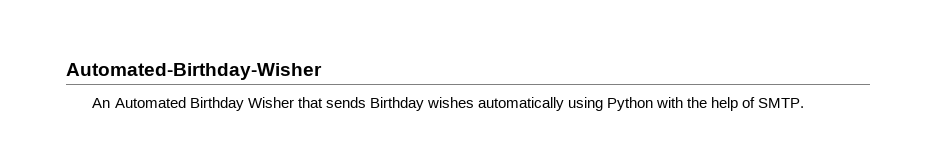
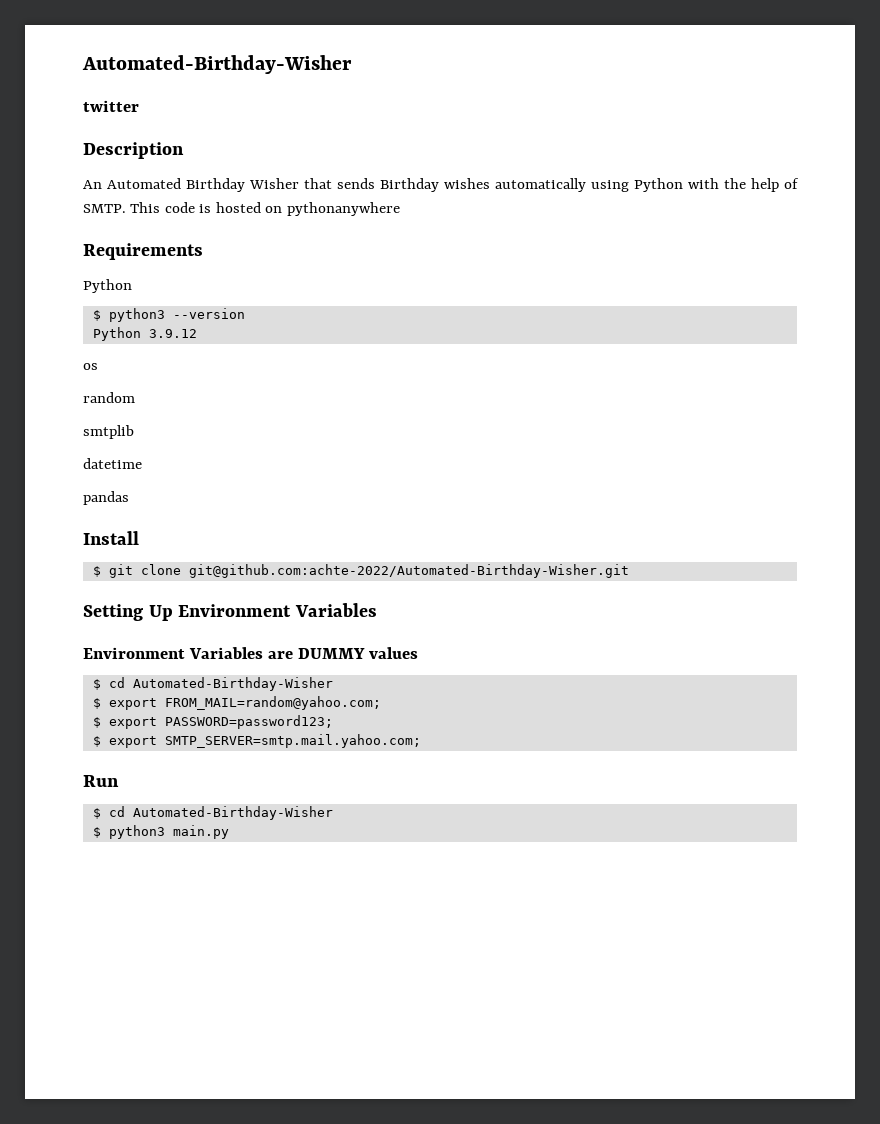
[66,63,322,80] Automated-Birthday-Wisher -> [82,55,352,74] [83,100,139,112] [83,142,184,159] Automated-Birthday-Wisher // twitter // Description
(805, 103) none -> [130,202,400,216] [83,243,203,260] [83,279,132,293] [92,308,245,322] [92,327,197,341] [83,363,98,370] [83,392,135,403] [83,425,134,439] [83,458,142,469] [83,491,129,505] [83,531,139,545] [92,564,629,578] [83,603,377,621] [83,647,418,659] [92,677,333,691] [92,696,381,710] [92,715,333,729] [92,734,421,748] [83,775,119,787] [92,806,333,820] [92,825,229,839] This code is hosted on pythonanywhere // Requirements // Python // $ python3 --version // Python 3.9.12 // os // random // smtplib // datetime // pandas // Install // $ git clone git@github.com:achte-2022/Automated-Birthday-Wisher.git // Setting Up Environment Variables // Environment Variables are DUMMY values // $ cd Automated-Birthday-Wisher // $ export FROM_MAIL=random@yahoo.com; // $ export PASSWORD=password123; // $ export SMTP_SERVER=smtp.mail.yahoo.com; // Run // $ cd Automated-Birthday-Wisher // $ python3 main.py

